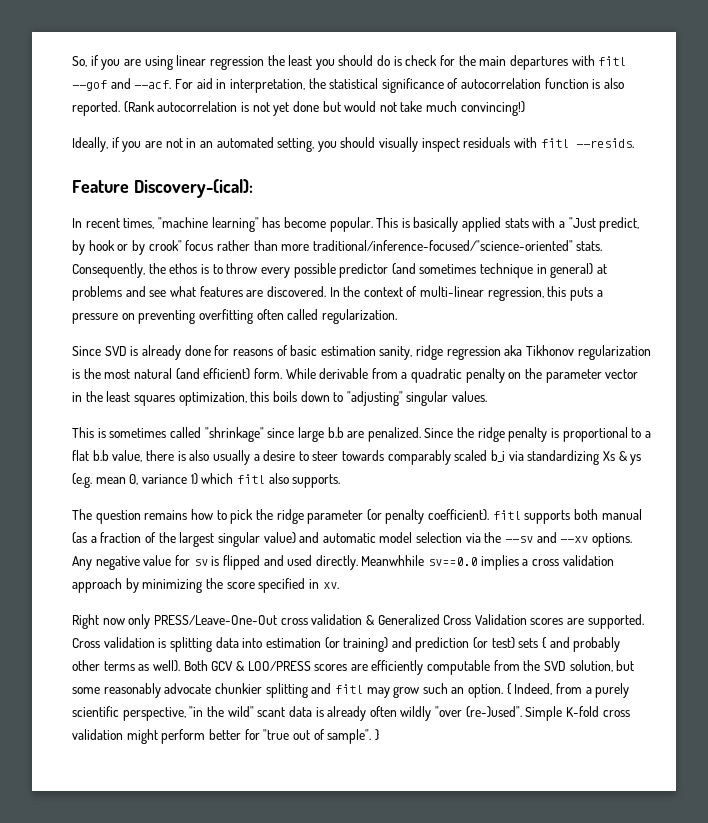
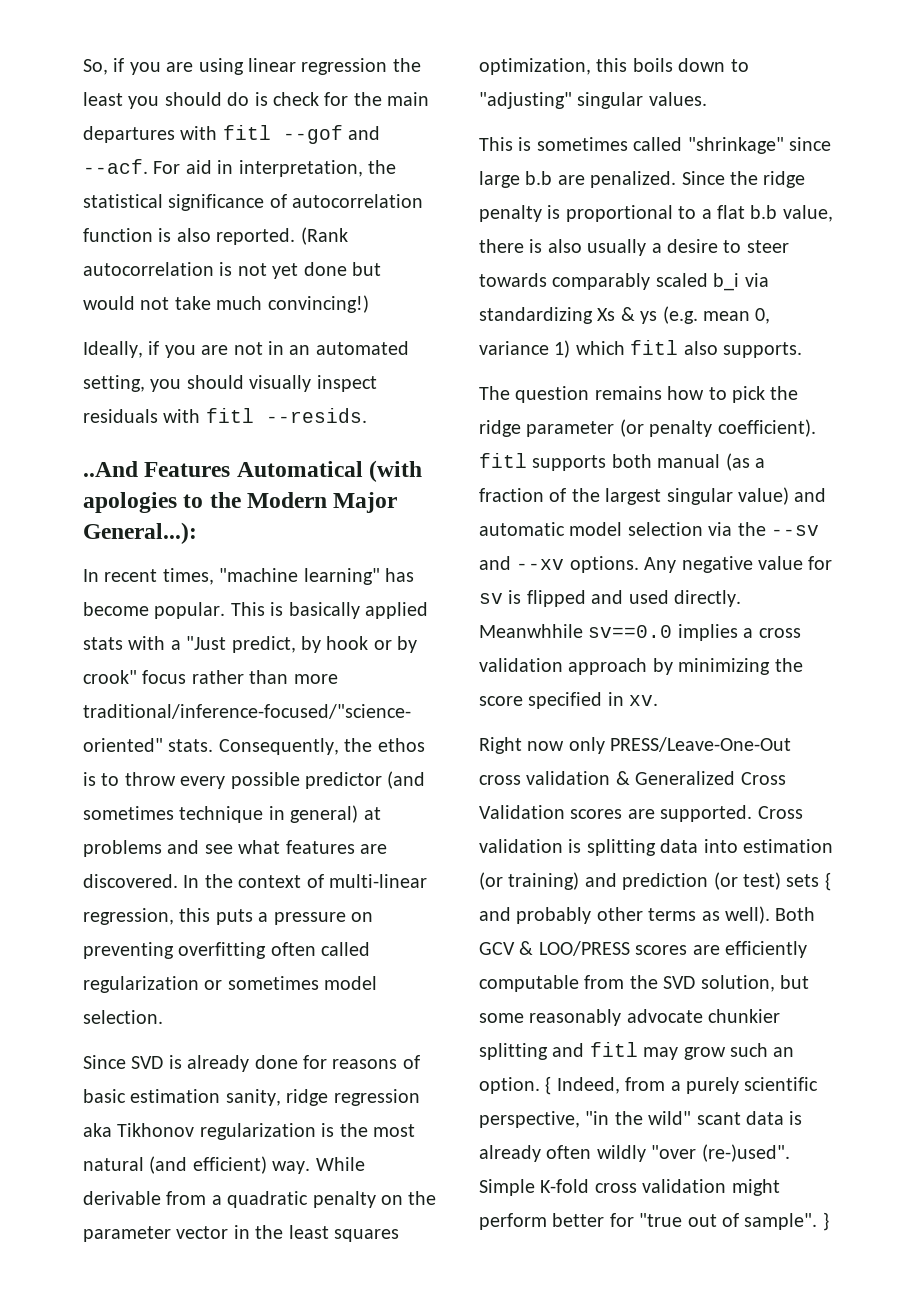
[72,179,253,198] Feature Discovery-(ical): -> [83,460,423,482] [83,492,398,513] [83,522,197,544] ..And Features Automatical (with apologies to the Modern Major General...):
[321,309,397,324] regularization. -> [83,976,378,993] [83,1010,163,1024] regularization or sometimes model selection.
[253,368,282,379] form. -> [272,1161,311,1174] way.

